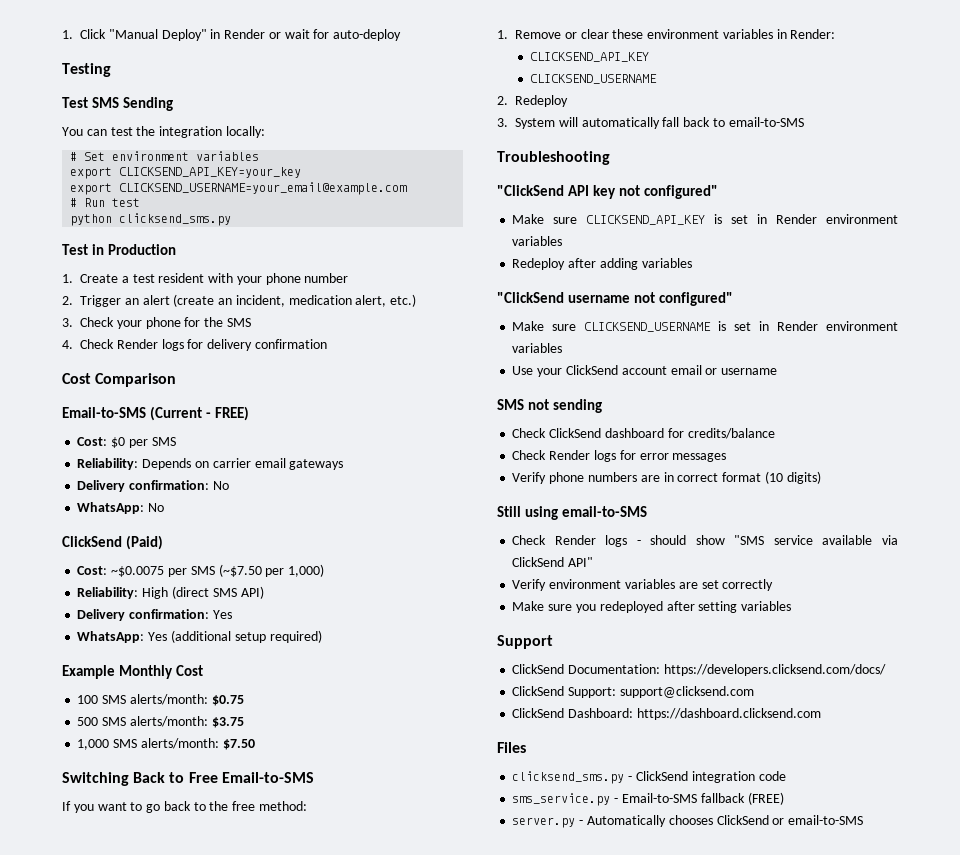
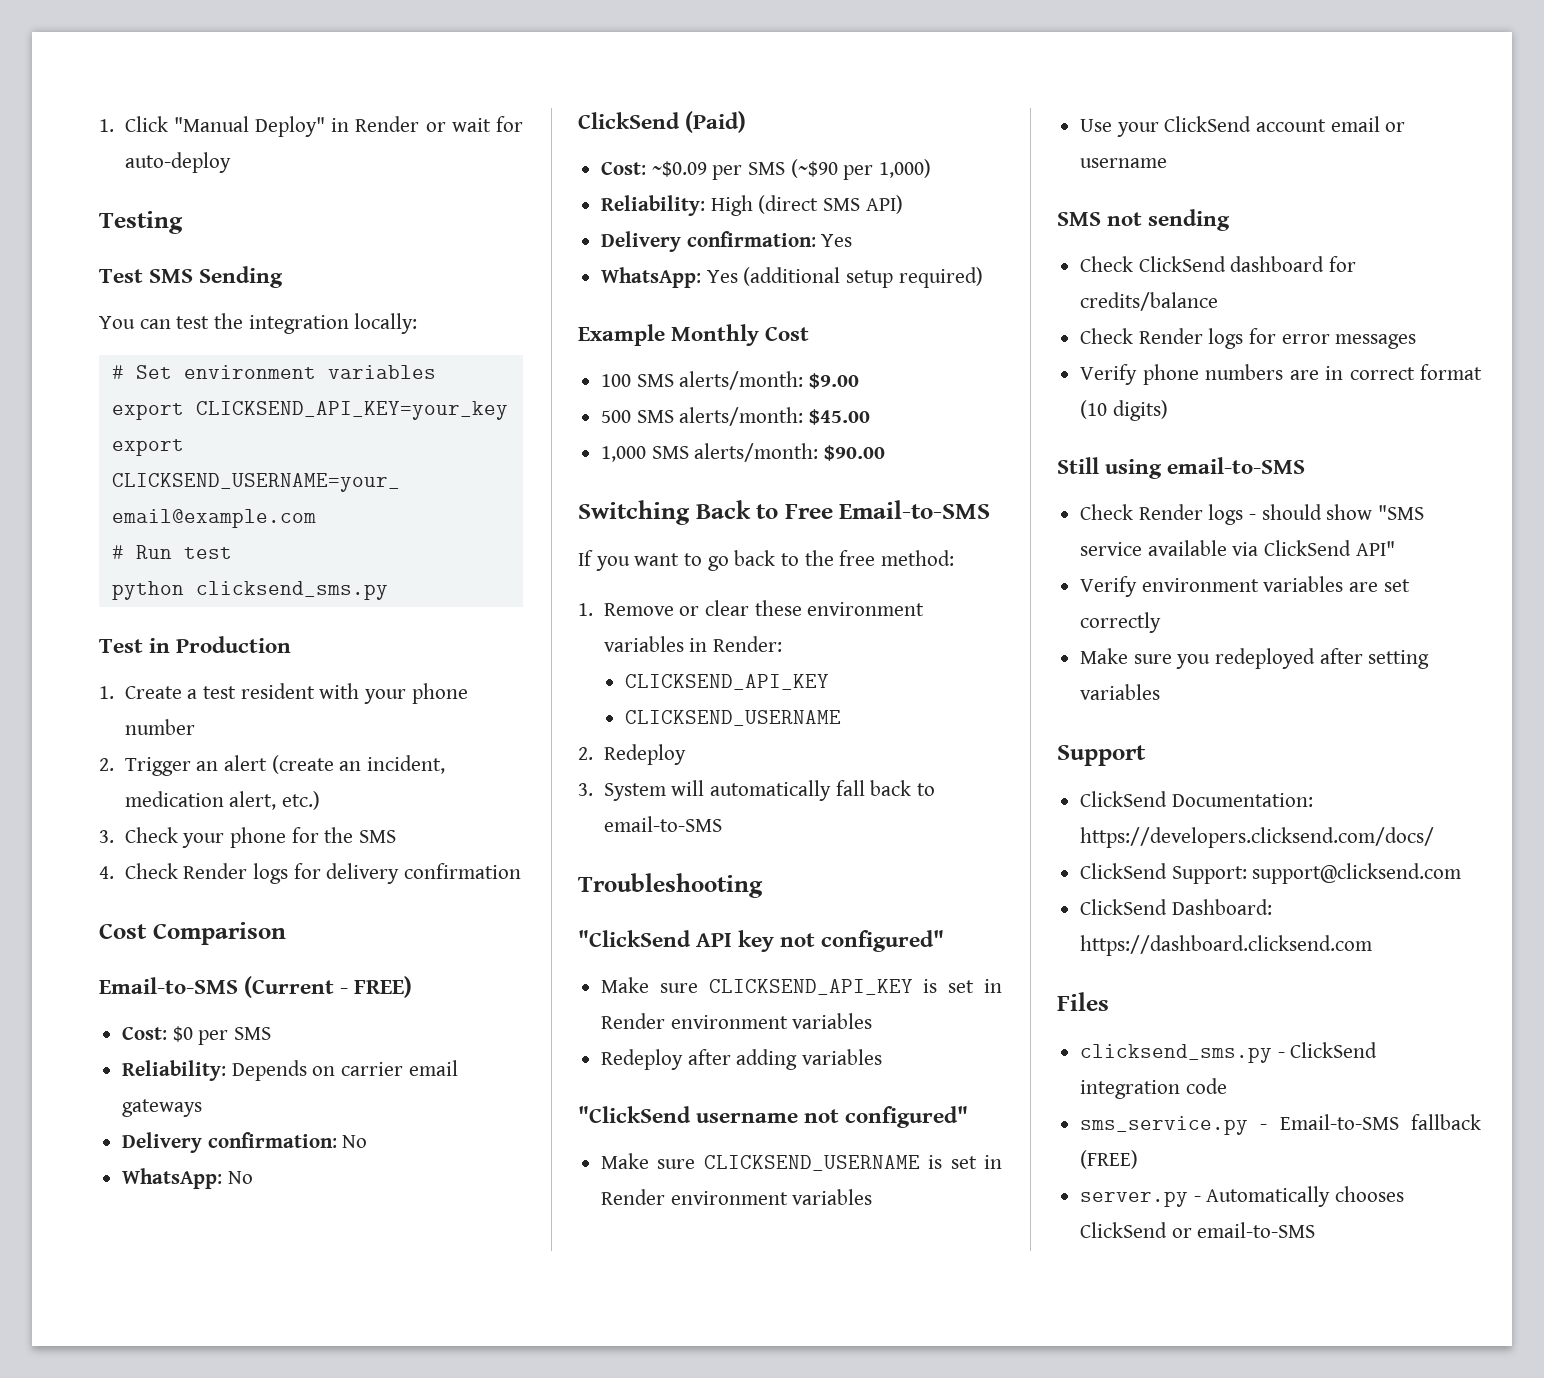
[111,564,262,577] ~$0.0075 per SMS (~$7.50 -> [651,159,838,180] ~$0.09 per SMS (~$90
[211,695,244,706] $0.75 -> [809,373,860,389] $9.00
[211,717,244,728] $3.75 -> [809,409,871,425] $45.00
[222,739,255,750] $7.50 -> [824,445,886,461] $90.00

